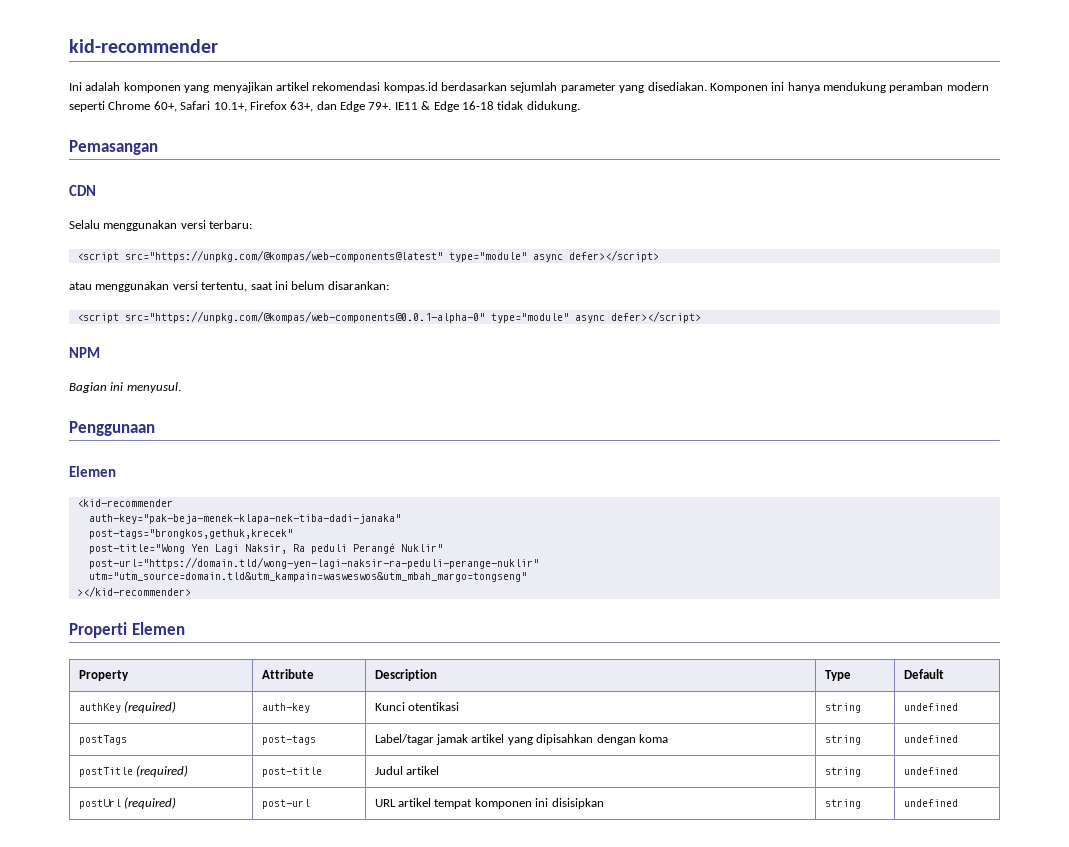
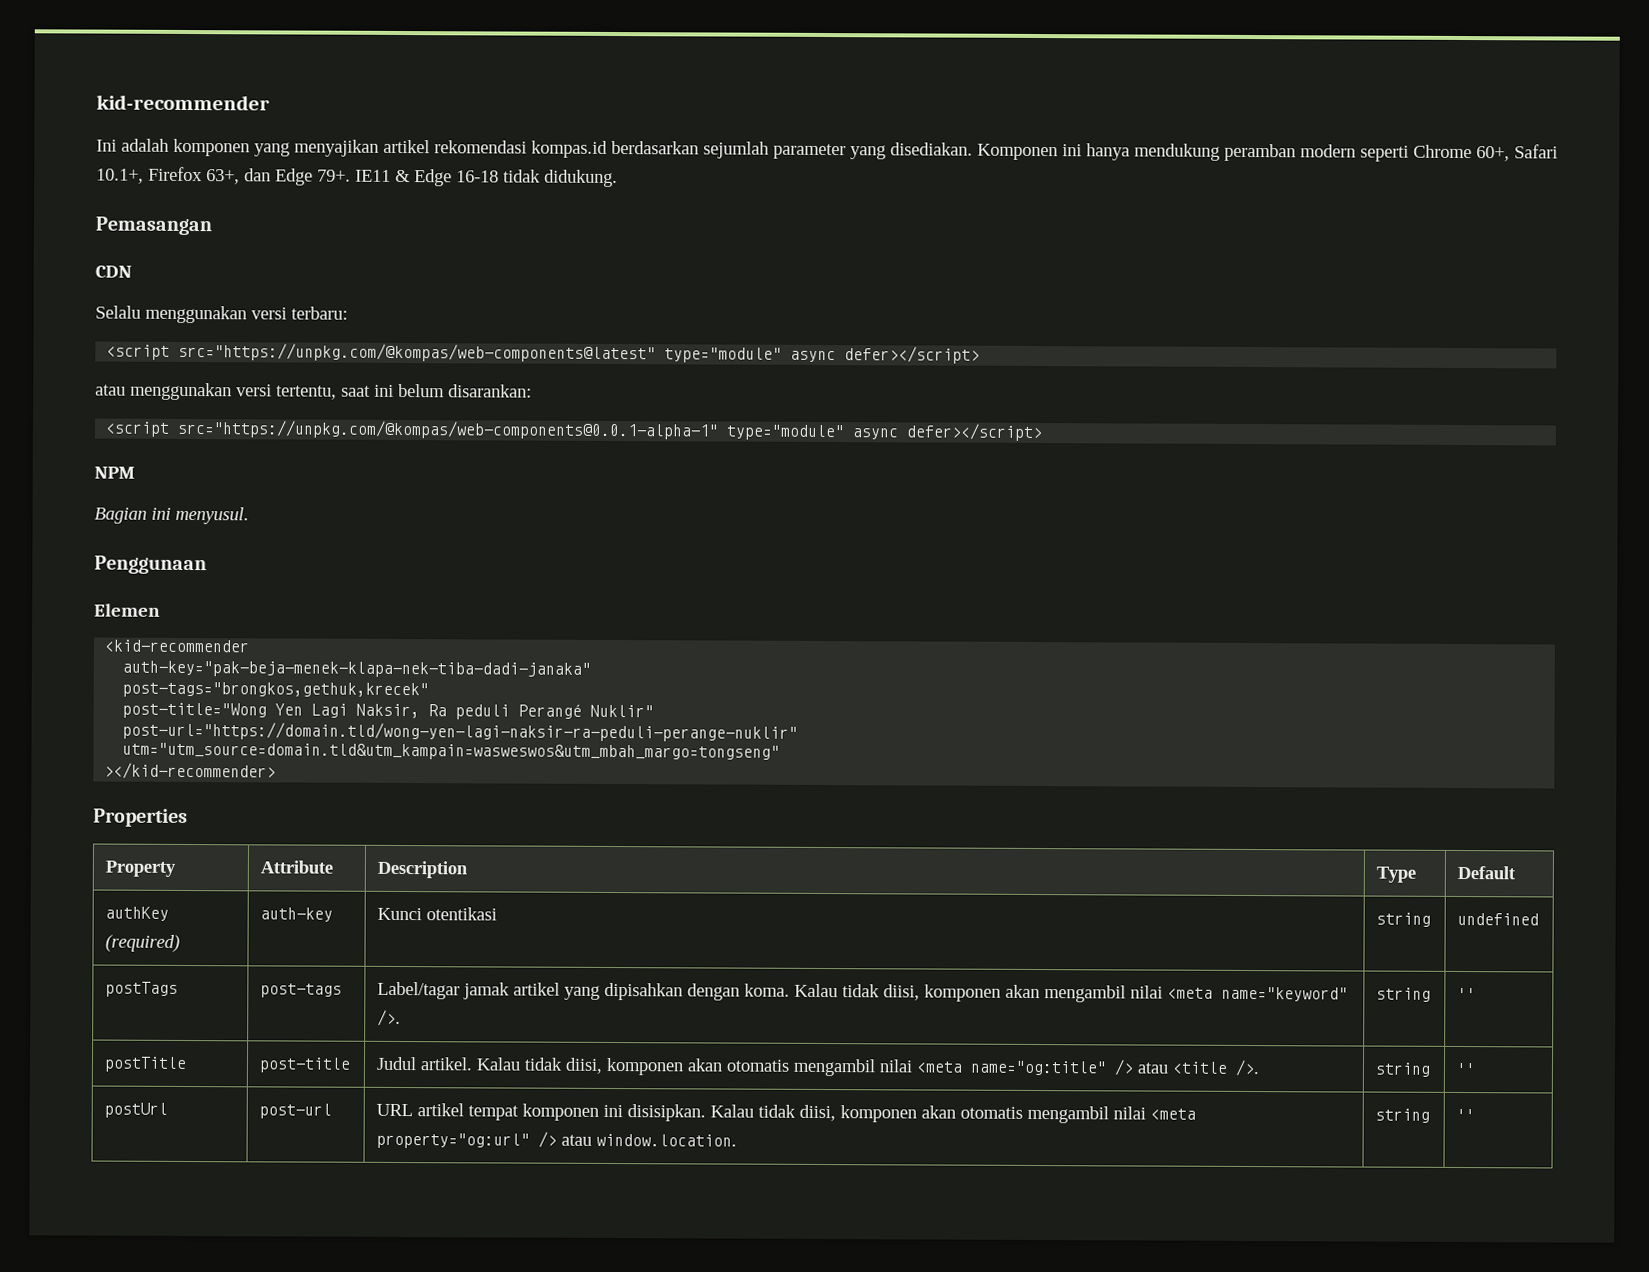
[124,311,485,323] src="https://unpkg.com/@kompas/web-components@0.0.1-alpha-0" -> [177,419,720,440] src="https://unpkg.com/@kompas/web-components@0.0.1-alpha-1"
[69,622,185,638] Properti Elemen -> [93,808,188,827] Properties
[638,734,668,743] [824,735,861,745] [903,735,958,743] koma | string | undefined -> [743,983,1348,1003] [376,1009,401,1027] [1375,987,1431,1002] [1456,987,1476,1001] koma. Kalau tidak diisi, komponen akan mengambil nilai <meta name="keyword" />. | string | ''
[136,765,189,777] (required) -> (187, 1064) none
[406,766,440,775] [824,767,861,777] [903,767,958,775] artikel | string | undefined -> [419,1057,1260,1077] [1374,1062,1430,1077] [1455,1062,1475,1076] artikel. Kalau tidak diisi, komponen akan otomatis mengambil nilai <meta name="og:title" /> atau <title />. | string | ''
[124,797,177,809] (required) -> (168, 1110) none
[551,798,604,809] [824,799,861,809] [903,799,958,807] disisipkan | string | undefined -> [626,1104,1196,1124] [375,1131,737,1149] [1374,1108,1430,1123] [1455,1108,1475,1122] disisipkan. Kalau tidak diisi, komponen akan otomatis mengambil nilai <meta property="og:url" /> atau window.location. | string | ''

